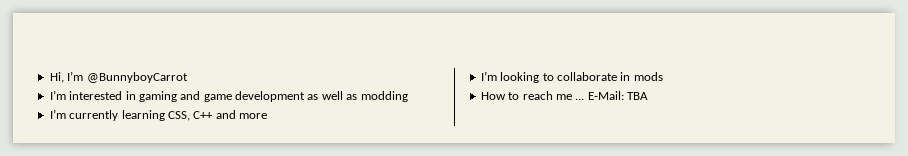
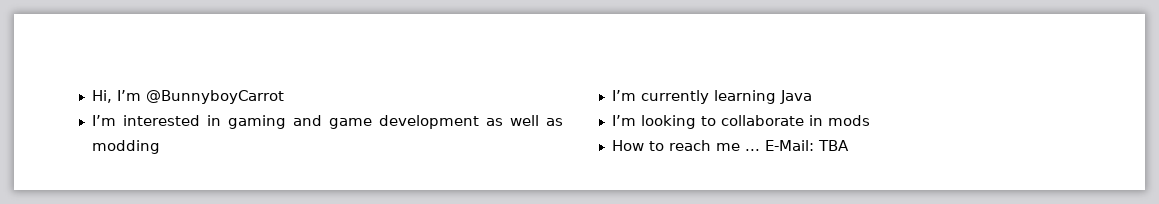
[167,110,267,121] CSS, C++ and more -> [779,90,812,104] Java

